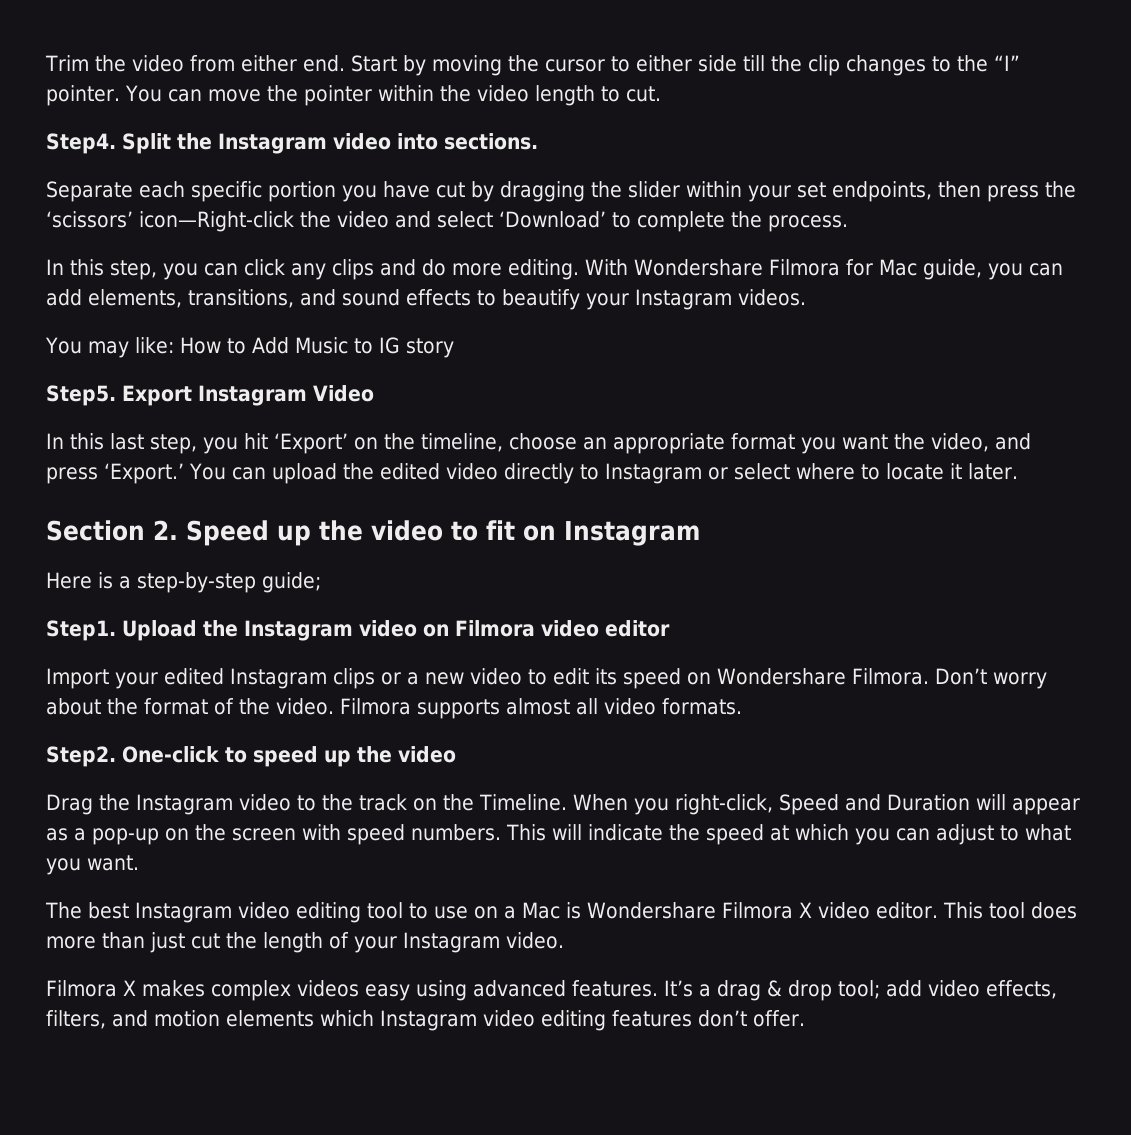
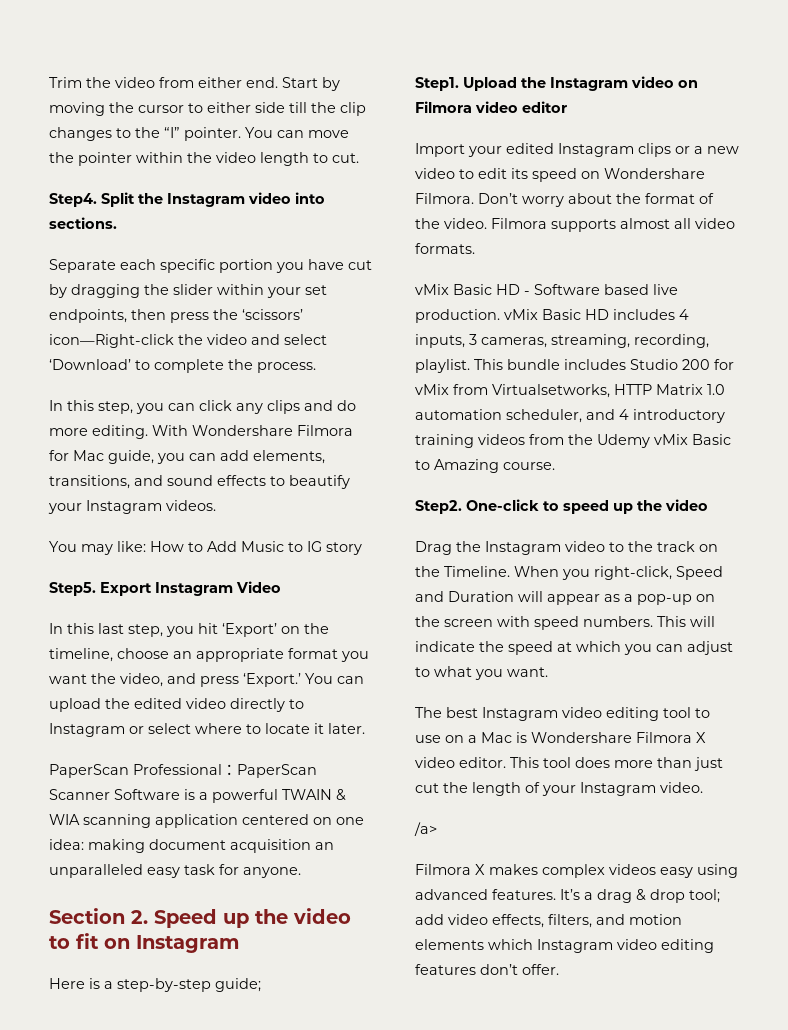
(1018, 471) none -> [49,764,317,778] [49,789,346,803] [49,814,364,828] [49,839,334,853] [49,864,301,878] // PaperScan Professional：PaperScan Scanner Software is a powerful TWAIN & WIA scanning application centered on one idea: making document acquisition an unparalleled easy task for anyone.
(742, 706) none -> [415,284,678,295] [415,309,689,323] [415,334,709,348] [415,359,734,373] [415,384,725,398] [415,409,725,423] [415,434,731,448] [415,459,555,473] // vMix Basic HD - Software based live production. vMix Basic HD includes 4 inputs, 3 cameras, streaming, recording, playlist. This bundle includes Studio 200 for vMix from Virtualsetworks, HTTP Matrix 1.0 automation scheduler, and 4 introductory training videos from the Udemy vMix Basic to Amazing course.
(564, 940) none -> [414,822,437,836] // /a>

